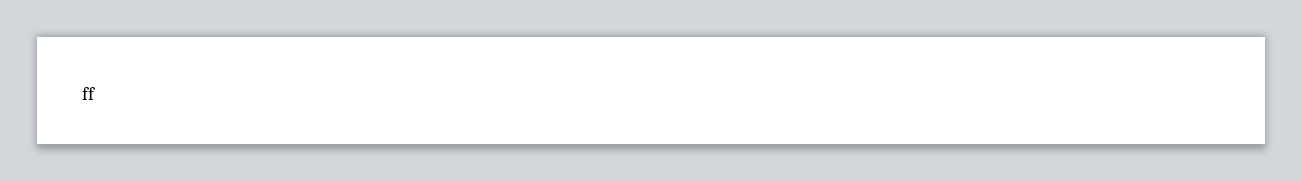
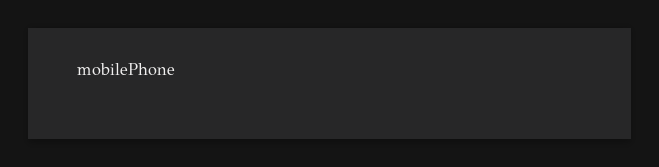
[82,87,95,100] ff -> [77,63,175,76] mobilePhone

